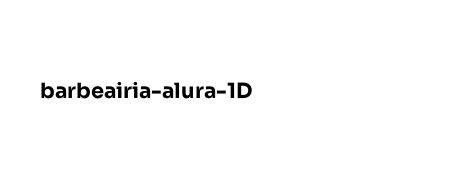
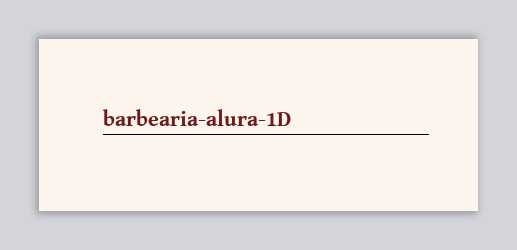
[40,81,252,99] barbeairia-alura-1D -> [103,109,291,126] barbearia-alura-1D

